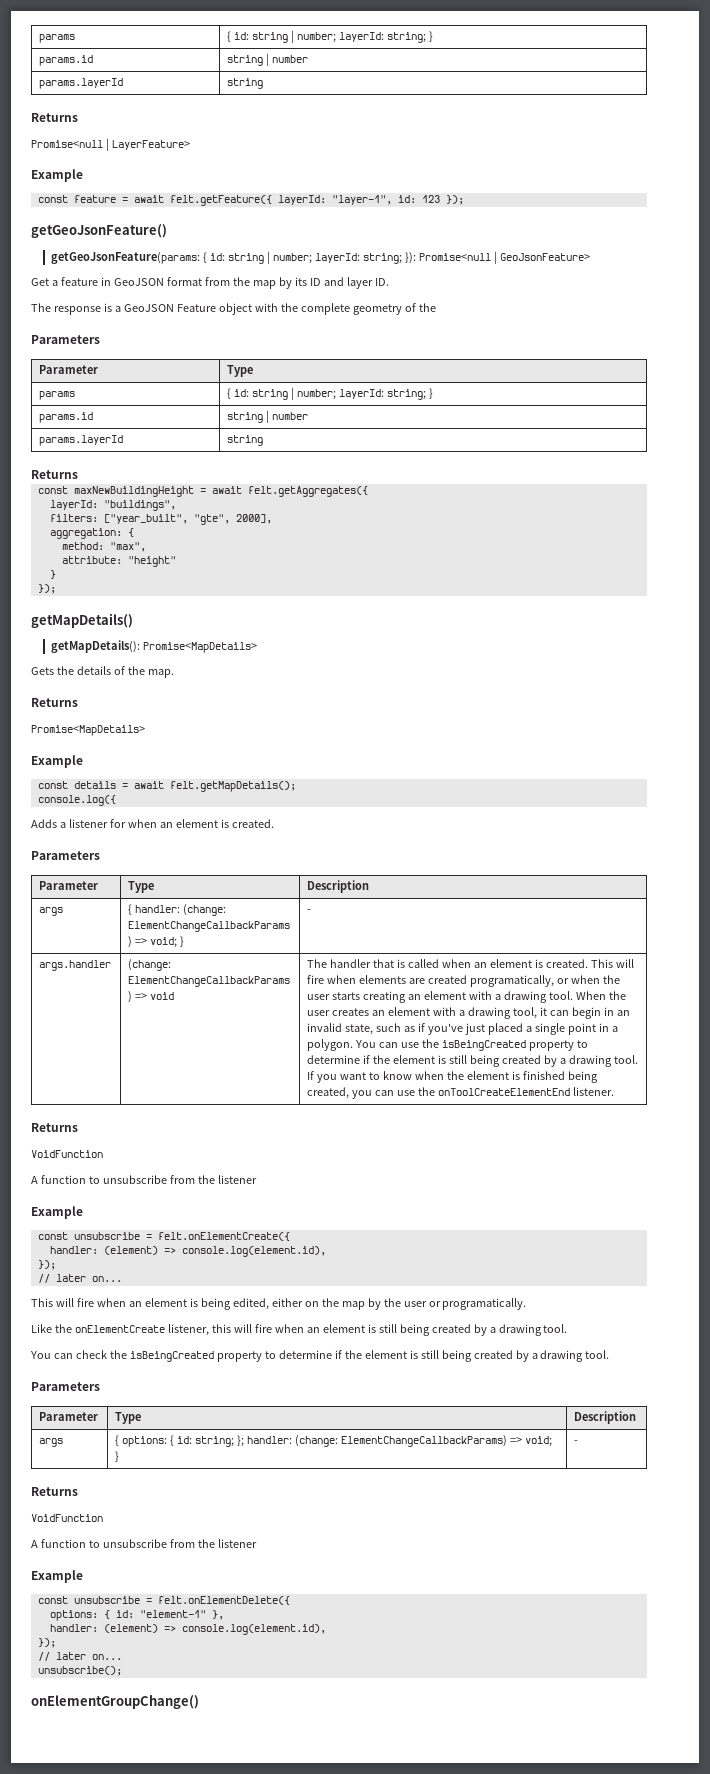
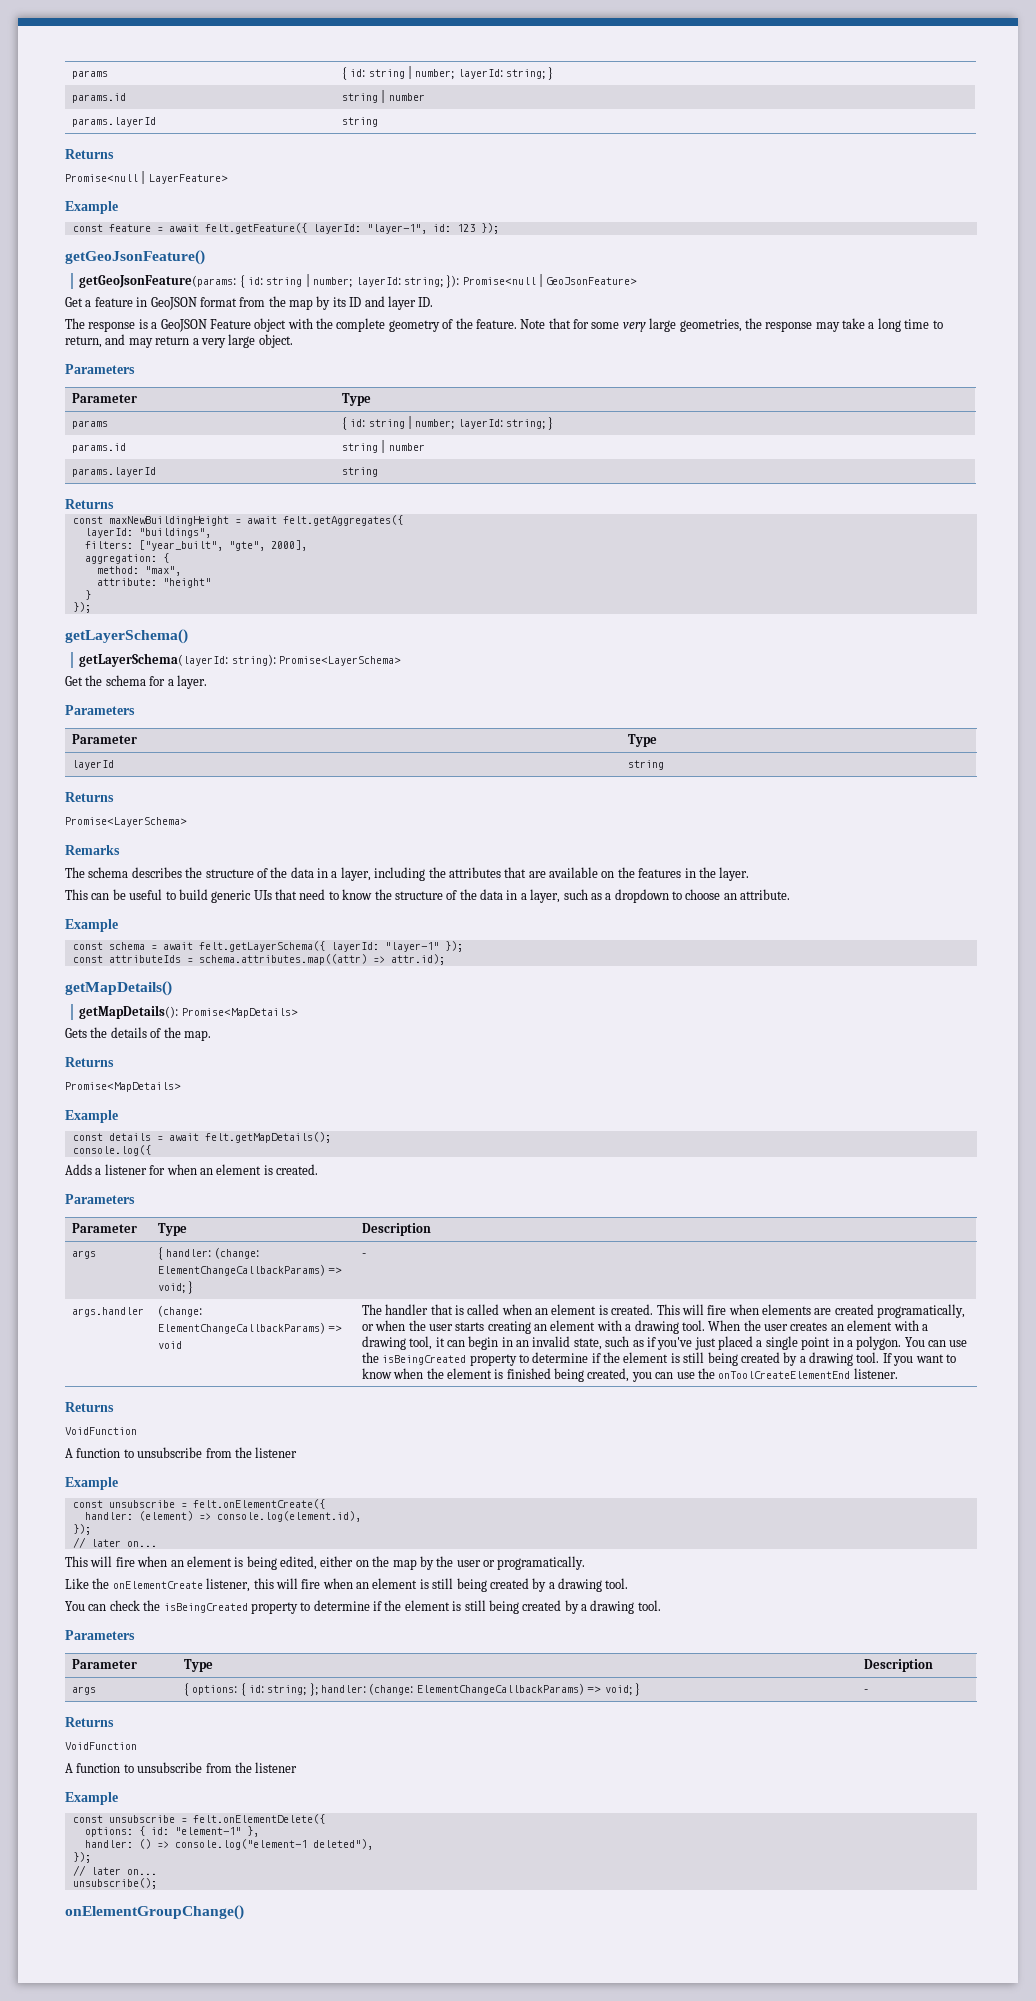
(436, 307) none -> [475,318,943,332] [65,334,293,348] feature. Note that for some very large geometries, the response may take a long time to return, and may return a very large object.
(56, 589) none -> [65,629,188,644] [79,653,402,667] [65,675,207,689] [65,705,135,715] [71,734,137,744] [627,734,657,747] [71,760,114,770] [627,760,664,770] [65,792,114,802] [65,817,187,827] [65,845,120,855] [65,867,750,881] [65,889,791,903] [65,919,118,932] [72,941,463,952] [72,954,445,965] // getLayerSchema() // getLayerSchema(layerId: string): Promise<LayerSchema> // Get the schema for a layer. // Parameters // Parameter | Type // layerId | string // Returns // Promise<LayerSchema> // Remarks // The schema describes the structure of the data in a layer, including the attributes that are available on the features in the layer. // This can be useful to build generic UIs that need to know the structure of the data in a layer, such as a dropdown to choose an attribute. // Example // const schema = await felt.getLayerSchema({ layerId: "layer-1" }); // const attributeIds = schema.attributes.map((attr) => attr.id);
[103,1624,326,1635] (element) => console.log(element.id), -> [138,1839,373,1850] () => console.log("element-1 deleted"),

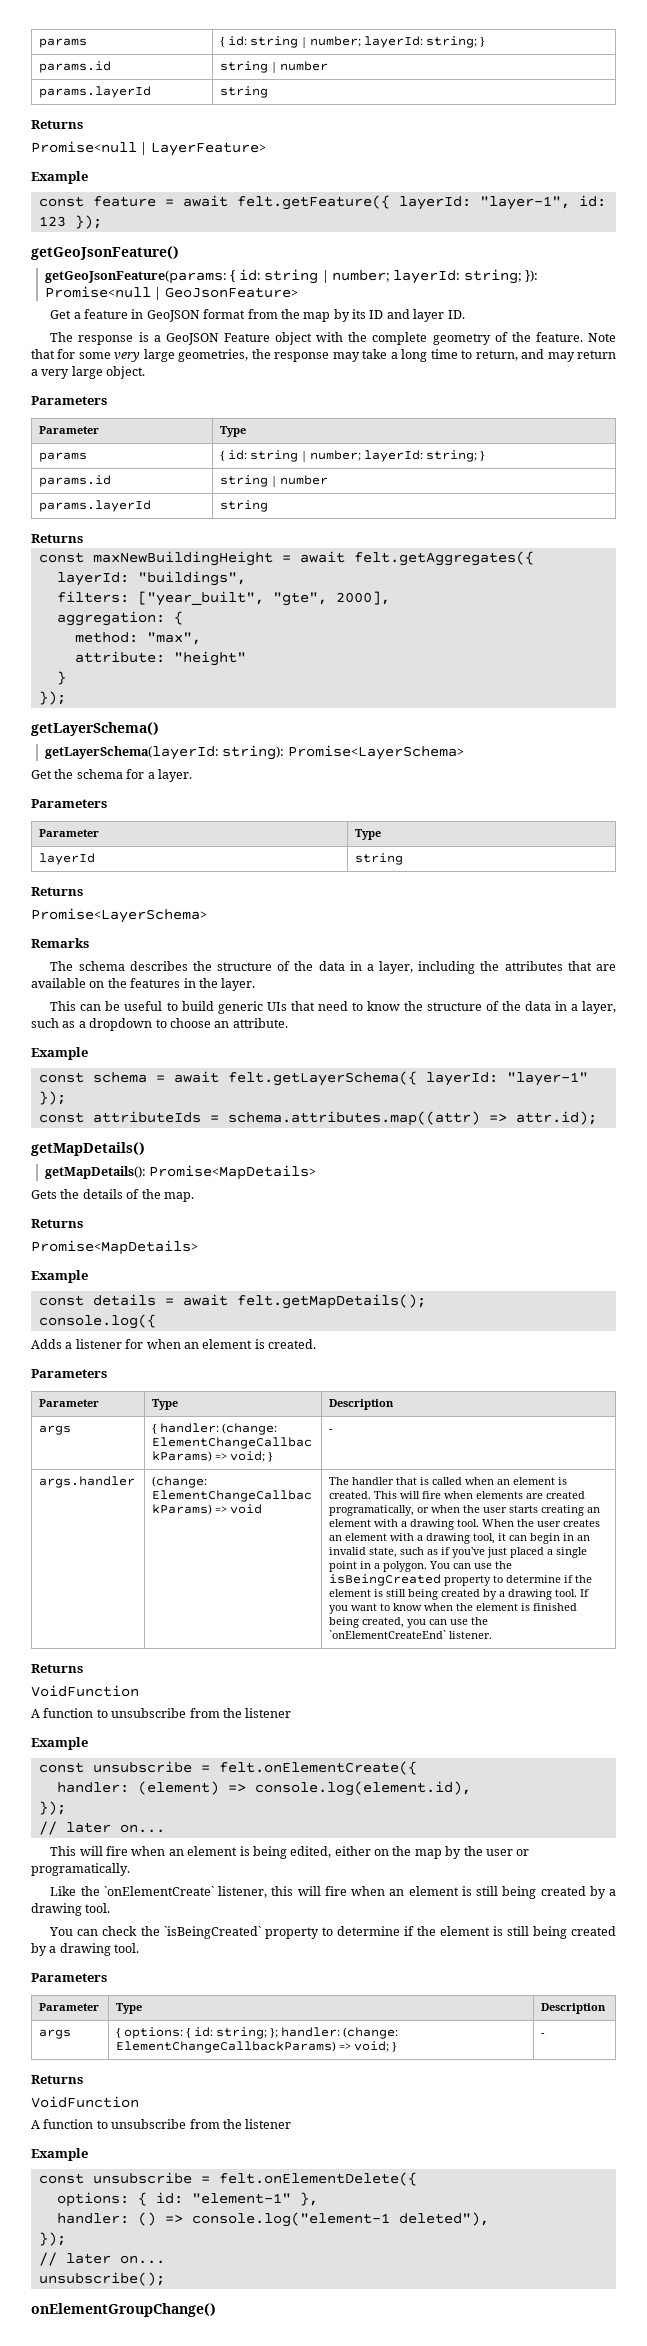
[718,1371,851,1379] onToolCreateElementEnd -> [329,1630,447,1639] `onElementCreateEnd`
[112,1581,203,1589] onElementCreate -> [103,1886,214,1896] `onElementCreate`
[163,1603,248,1613] isBeingCreated -> [163,1926,261,1939] `isBeingCreated`

